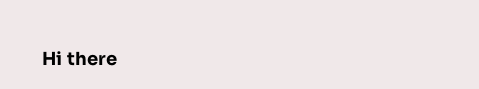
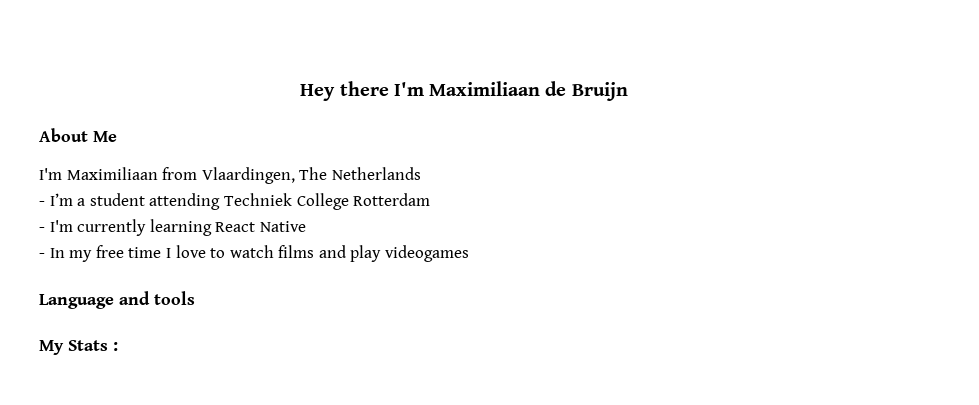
[42,51,117,66] Hi there -> [300,81,628,101] [39,128,117,142] [39,167,421,184] [39,193,431,210] [39,219,306,236] [39,245,470,262] [39,291,195,309] [39,340,118,355] Hey there I'm Maximiliaan de Bruijn // About Me // I'm Maximiliaan from Vlaardingen, The Netherlands // - I’m a student attending Techniek College Rotterdam // - I'm currently learning React Native // - In my free time I love to watch films and play videogames // Language and tools // My Stats :

